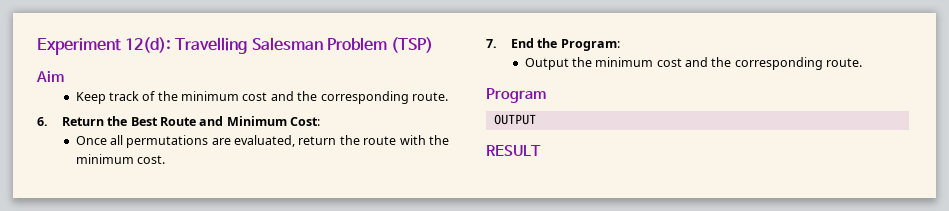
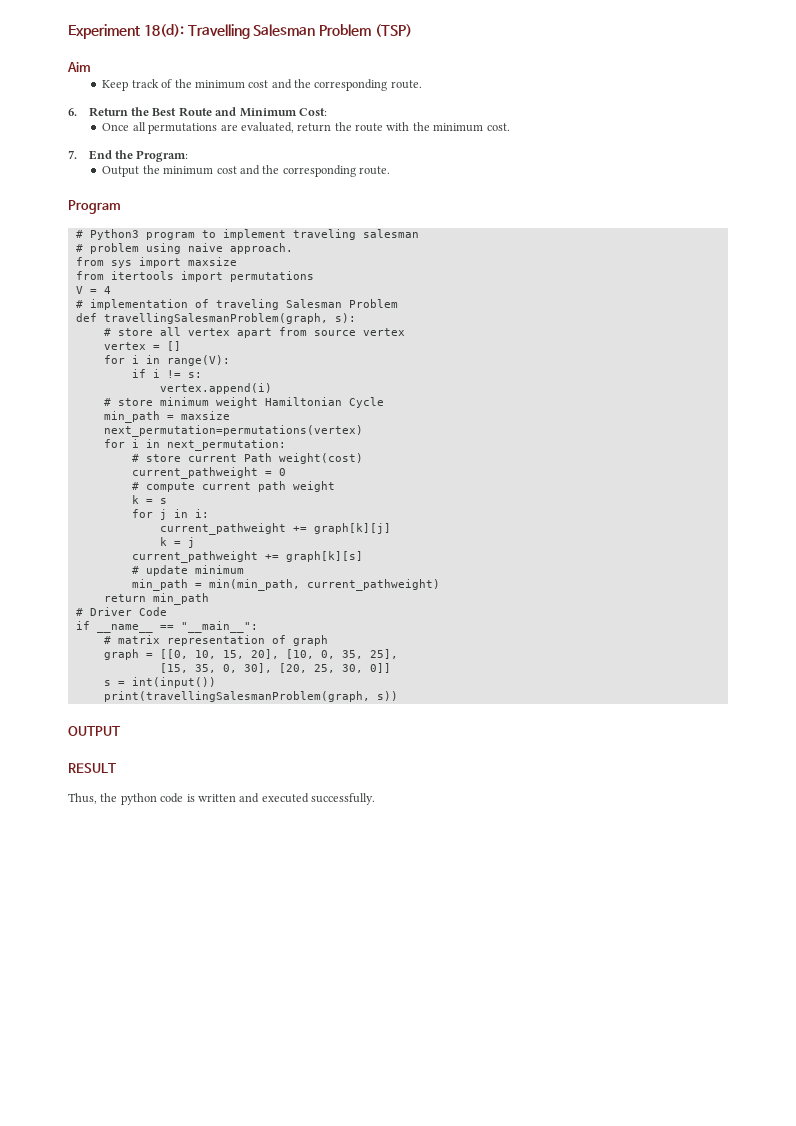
[125,37,172,53] 12(d): -> [143,24,184,37] 18(d):
[493,114,536,125] [486,145,541,156] OUTPUT // RESULT -> [75,229,419,240] [75,243,293,254] [75,257,237,268] [75,271,314,282] [75,286,111,294] [75,299,398,310] [75,313,356,324] [103,327,405,338] [103,341,181,351] [103,355,230,366] [131,369,202,378] [159,383,272,394] [103,397,384,408] [103,411,230,423] [103,425,363,437] [103,439,286,451] [131,453,363,464] [131,467,286,479] [131,481,335,492] [131,495,167,504] [131,509,209,520] [159,523,391,535] [159,537,195,548] [131,551,363,563] [131,565,244,576] [131,579,440,591] [103,593,209,605] [75,607,167,616] [75,621,258,633] [103,635,328,646] [103,649,398,660] [159,663,391,673] [103,677,216,688] [103,691,398,702] [68,726,121,736] [68,763,117,773] [68,793,375,805] # Python3 program to implement traveling salesman // # problem using naive approach. // from sys import maxsize // from itertools import permutations // V = 4 // # implementation of traveling Salesman Problem // def travellingSalesmanProblem(graph, s): // # store all vertex apart from source vertex // vertex = [] // for i in range(V): // if i != s: // vertex.append(i) // # store minimum weight Hamiltonian Cycle // min_path = maxsize // next_permutation=permutations(vertex) // for i in next_permutation: // # store current Path weight(cost) // current_pathweight = 0 // # compute current path weight // k = s // for j in i: // current_pathweight += graph[k][j] // k = j // current_pathweight += graph[k][s] // # update minimum // min_path = min(min_path, current_pathweight) // return min_path // # Driver Code // if __name__ == "__main__": // # matrix representation of graph // graph = [[0, 10, 15, 20], [10, 0, 35, 25], // [15, 35, 0, 30], [20, 25, 30, 0]] // s = int(input()) // print(travellingSalesmanProblem(graph, s)) // OUTPUT // RESULT // Thus, the python code is written and executed successfully.

